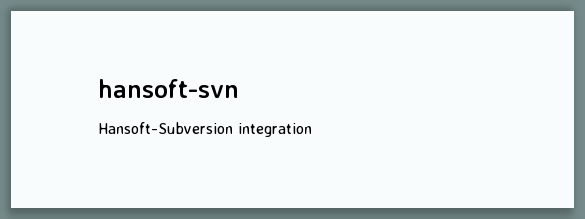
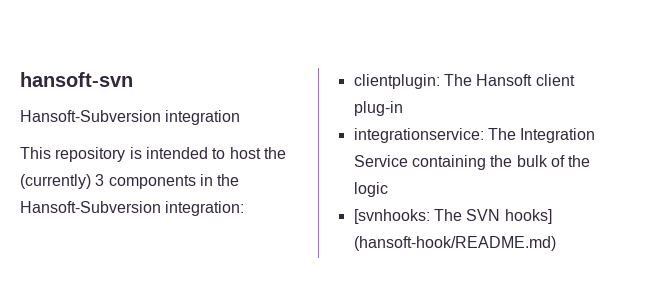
(312, 130) none -> [20,147,286,162] [20,174,240,189] [20,201,245,216] [353,74,575,89] [353,101,403,116] [353,128,596,143] [353,155,591,170] [353,182,388,197] [353,209,552,224] [353,236,556,251] // This repository is intended to host the (currently) 3 components in the Hansoft-Subversion integration: // clientplugin: The Hansoft client plug-in // integrationservice: The Integration Service containing the bulk of the logic // [svnhooks: The SVN hooks] (hansoft-hook/README.md)

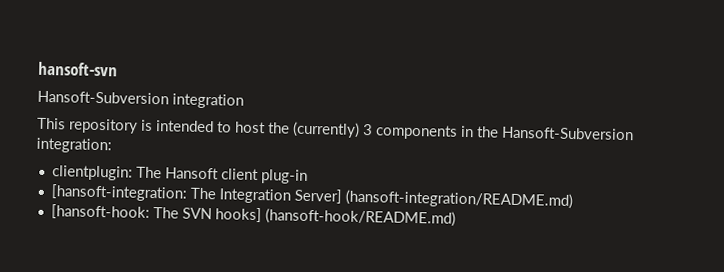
[353,128,484,143] integrationservice: -> [50,184,188,202] [hansoft-integration:
[353,155,591,170] [353,182,388,197] [353,209,430,224] Service containing the bulk of the logic // [svnhooks: -> [293,188,573,210] [50,204,150,220] Server] (hansoft-integration/README.md) // [hansoft-hook:

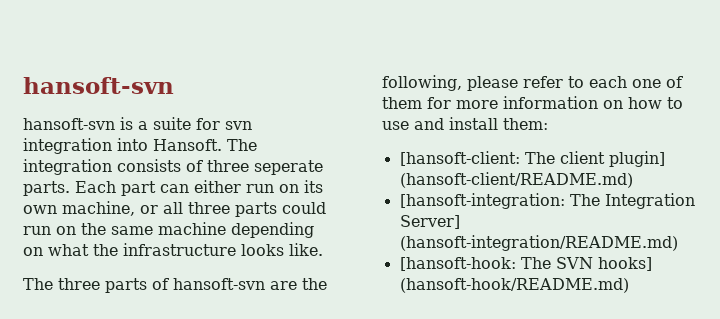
[37,90,244,109] [37,117,634,141] [36,137,112,154] [51,165,308,184] Hansoft-Subversion integration // This repository is intended to host the (currently) 3 components in the Hansoft-Subversion integration: // clientplugin: The Hansoft client plug-in -> [23,117,252,130] [23,138,257,154] [23,159,323,175] [23,180,323,196] [23,201,326,217] [23,222,314,238] [23,243,323,256] [23,278,327,293] [382,75,683,91] [382,96,683,109] [382,117,548,130] [399,151,665,167] [399,172,633,188] hansoft-svn is a suite for svn integration into Hansoft. The integration consists of three seperate parts. Each part can either run on its own machine, or all three parts could run on the same machine depending on what the infrastructure looks like. // The three parts of hansoft-svn are the following, please refer to each one of them for more information on how to use and install them: // [hansoft-client: The client plugin] (hansoft-client/README.md)

